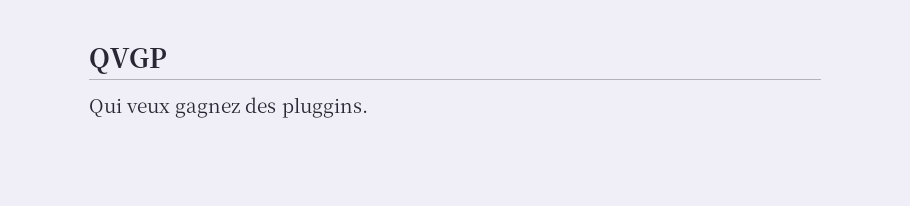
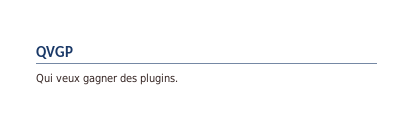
[175,97,368,118] gagnez des pluggins. -> [83,73,178,85] gagner des plugins.

